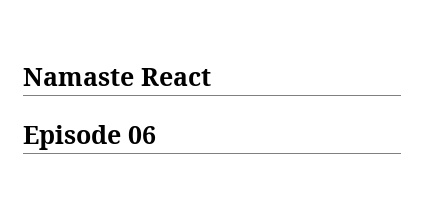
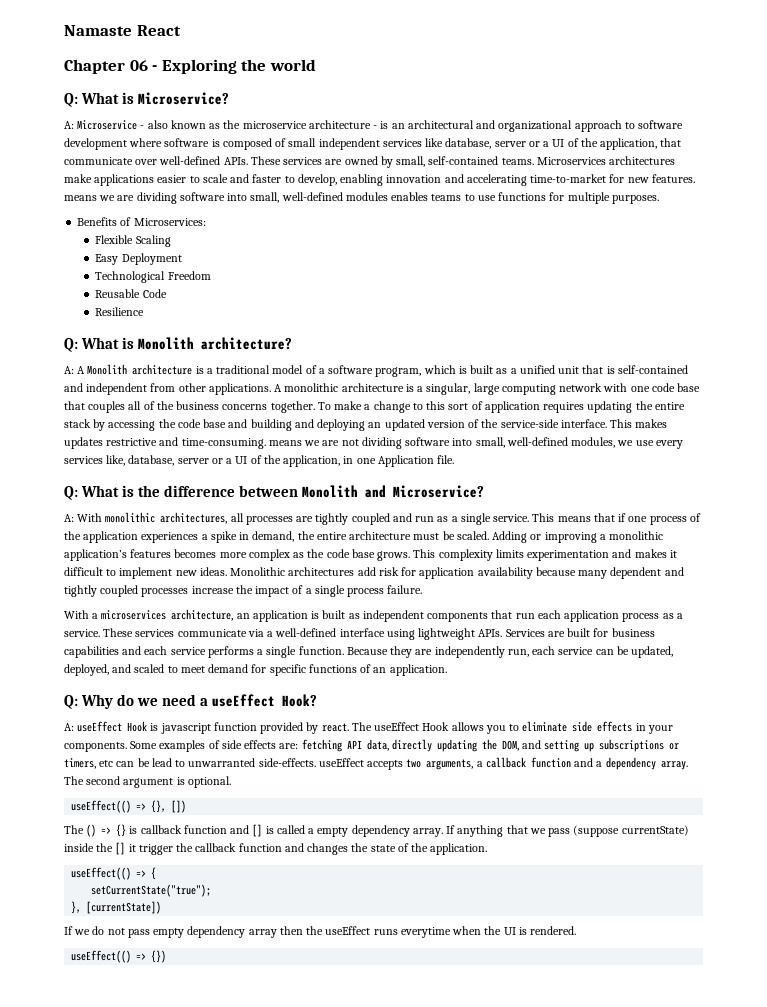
[23,125,156,150] Episode 06 -> [64,59,316,74] [64,92,230,107] [64,120,684,132] [64,138,682,150] [64,156,676,168] [64,174,695,186] [64,192,659,204] [77,217,206,226] [95,235,171,247] [95,253,182,265] [95,271,211,283] [95,289,167,298] [95,307,145,316] [64,337,293,352] [64,364,688,377] [64,383,701,395] [64,401,685,413] [64,419,668,431] [64,437,683,449] [64,455,455,467] [64,485,485,500] [64,512,701,525] [64,531,664,543] [64,549,677,561] [64,567,684,579] [64,585,423,597] [64,609,683,622] [64,628,655,640] [64,646,674,658] [64,664,447,676] [64,694,318,709] [64,721,673,734] [64,739,680,752] [64,757,688,770] [64,776,231,788] [71,800,187,813] [64,824,689,837] [64,842,488,855] [71,867,157,880] [91,884,212,897] [71,901,162,914] [64,926,577,938] [71,950,167,963] Chapter 06 - Exploring the world // Q: What is Microservice? // A: Microservice - also known as the microservice architecture - is an architectural and organizational approach to software development where software is composed of small independent services like database, server or a UI of the application, that communicate over well-defined APIs. These services are owned by small, self-contained teams. Microservices architectures make applications easier to scale and faster to develop, enabling innovation and accelerating time-to-market for new features. means we are dividing software into small, well-defined modules enables teams to use functions for multiple purposes. // Benefits of Microservices: // Flexible Scaling // Easy Deployment // Technological Freedom // Reusable Code // Resilience // Q: What is Monolith architecture? // A: A Monolith architecture is a traditional model of a software program, which is built as a unified unit that is self-contained and independent from other applications. A monolithic architecture is a singular, large computing network with one code base that couples all of the business concerns together. To make a change to this sort of application requires updating the entire stack by accessing the code base and building and deploying an updated version of the service-side interface. This makes updates restrictive and time-consuming. means we are not dividing software into small, well-defined modules, we use every services like, database, server or a UI of the application, in one Application file. // Q: What is the difference between Monolith and Microservice? // A: With monolithic architectures, all processes are tightly coupled and run as a single service. This means that if one process of the application experiences a spike in demand, the entire architecture must be scaled. Adding or improving a monolithic application’s features becomes more complex as the code base grows. This complexity limits experimentation and makes it difficult to implement new ideas. Monolithic architectures add risk for application availability because many dependent and tightly coupled processes increase the impact of a single process failure. // With a microservices architecture, an application is built as independent components that run each application process as a service. These services communicate via a well-defined interface using lightweight APIs. Services are built for business capabilities and each service performs a single function. Because they are independently run, each service can be updated, deployed, and scaled to meet demand for specific functions of an application. // Q: Why do we need a useEffect Hook? // A: useEffect Hook is javascript function provided by react. The useEffect Hook allows you to eliminate side effects in your components. Some examples of side effects are: fetching API data, directly updating the DOM, and setting up subscriptions or timers, etc can be lead to unwarranted side-effects. useEffect accepts two arguments, a callback function and a dependency array. The second argument is optional. // useEffect(() => {}, []) // The () => {} is callback function and [] is called a empty dependency array. If anything that we pass (suppose currentState) inside the [] it trigger the callback function and changes the state of the application. // useEffect(() => { // setCurrentState("true"); // }, [currentState]) // If we do not pass empty dependency array then the useEffect runs everytime when the UI is rendered. // useEffect(() => {})

